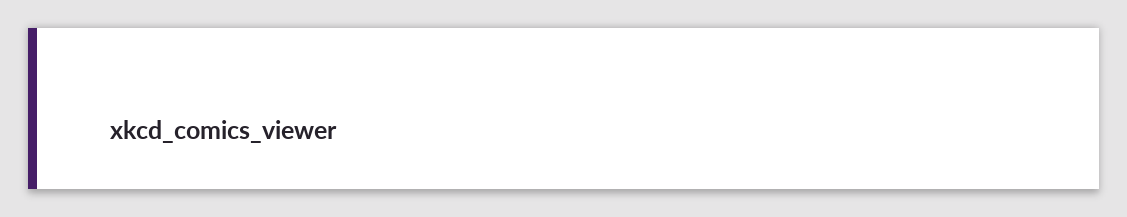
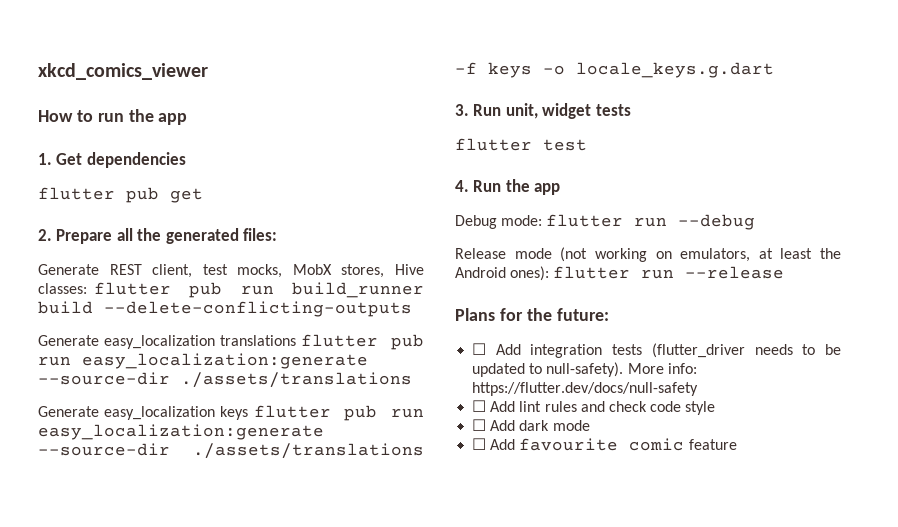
(337, 131) none -> [38,109,188,125] [38,152,186,168] [38,187,203,203] [38,228,278,244] [38,264,424,278] [38,282,424,298] [38,301,412,317] [38,334,424,350] [38,353,368,369] [38,372,412,388] [38,405,424,421] [38,424,324,440] [38,443,424,459] [455,62,774,78] [455,103,631,119] [455,138,587,151] [455,179,561,195] [455,214,756,230] [455,247,841,262] [455,266,785,281] [455,308,609,321] [472,343,841,358] [472,362,697,377] [472,382,699,396] [472,400,716,415] [472,419,590,431] [472,438,737,451] // How to run the app // 1. Get dependencies // flutter pub get // 2. Prepare all the generated files: // Generate REST client, test mocks, MobX stores, Hive classes: flutter pub run build_runner build --delete-conflicting-outputs // Generate easy_localization translations flutter pub run easy_localization:generate --source-dir ./assets/translations // Generate easy_localization keys flutter pub run easy_localization:generate --source-dir ./assets/translations -f keys -o locale_keys.g.dart // 3. Run unit, widget tests // flutter test // 4. Run the app // Debug mode: flutter run --debug // Release mode (not working on emulators, at least the Android ones): flutter run --release // Plans for the future: // ☐ Add integration tests (flutter_driver needs to be updated to null-safety). More info: https://flutter.dev/docs/null-safety // ☐ Add lint rules and check code style // ☐ Add dark mode // ☐ Add favourite comic feature

